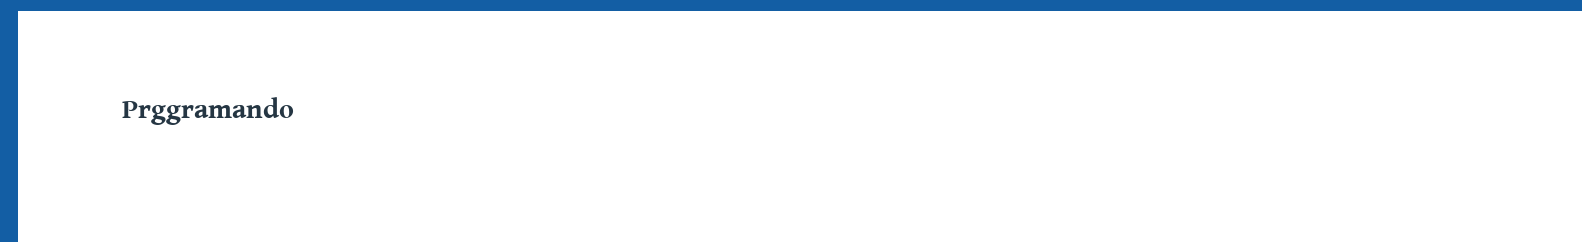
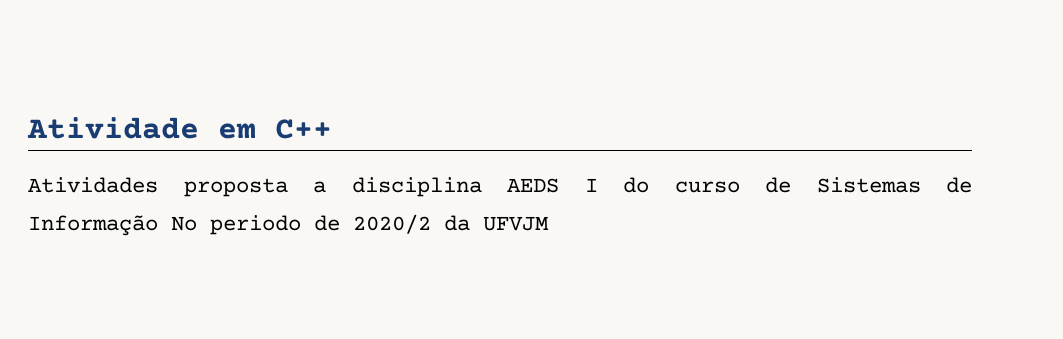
[122,97,294,125] Prggramando -> [27,117,332,139] [28,177,972,197] [28,214,549,236] Atividade em C++ // Atividades proposta a disciplina AEDS I do curso de Sistemas de Informação No periodo de 2020/2 da UFVJM

